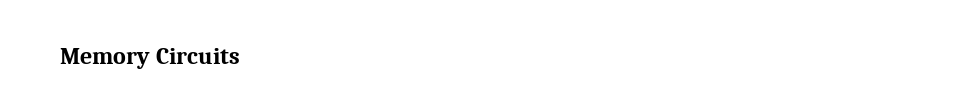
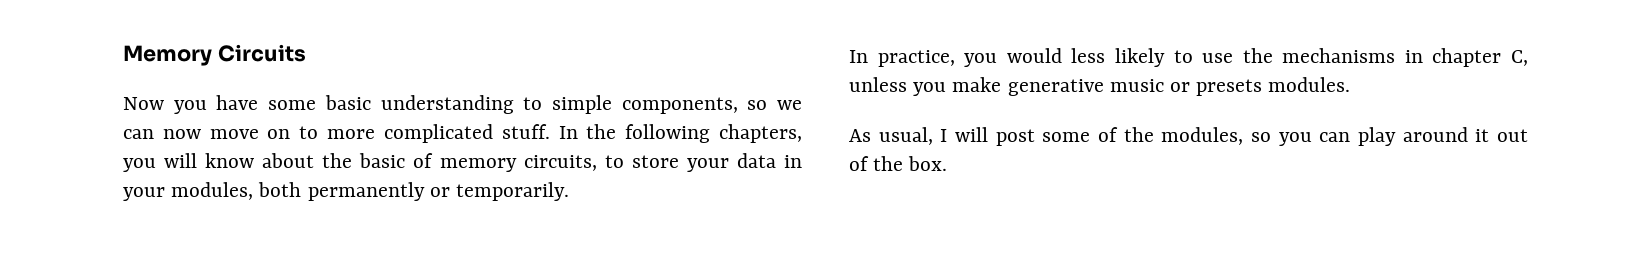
(241, 56) none -> [123,95,802,114] [123,124,802,143] [123,153,803,172] [123,182,570,201] [849,48,1528,67] [849,77,1351,96] [849,127,1528,146] [849,156,948,171] // Now you have some basic understanding to simple components, so we can now move on to more complicated stuff. In the following chapters, you will know about the basic of memory circuits, to store your data in your modules, both permanently or temporarily. // In practice, you would less likely to use the mechanisms in chapter C, unless you make generative music or presets modules. // As usual, I will post some of the modules, so you can play around it out of the box.

